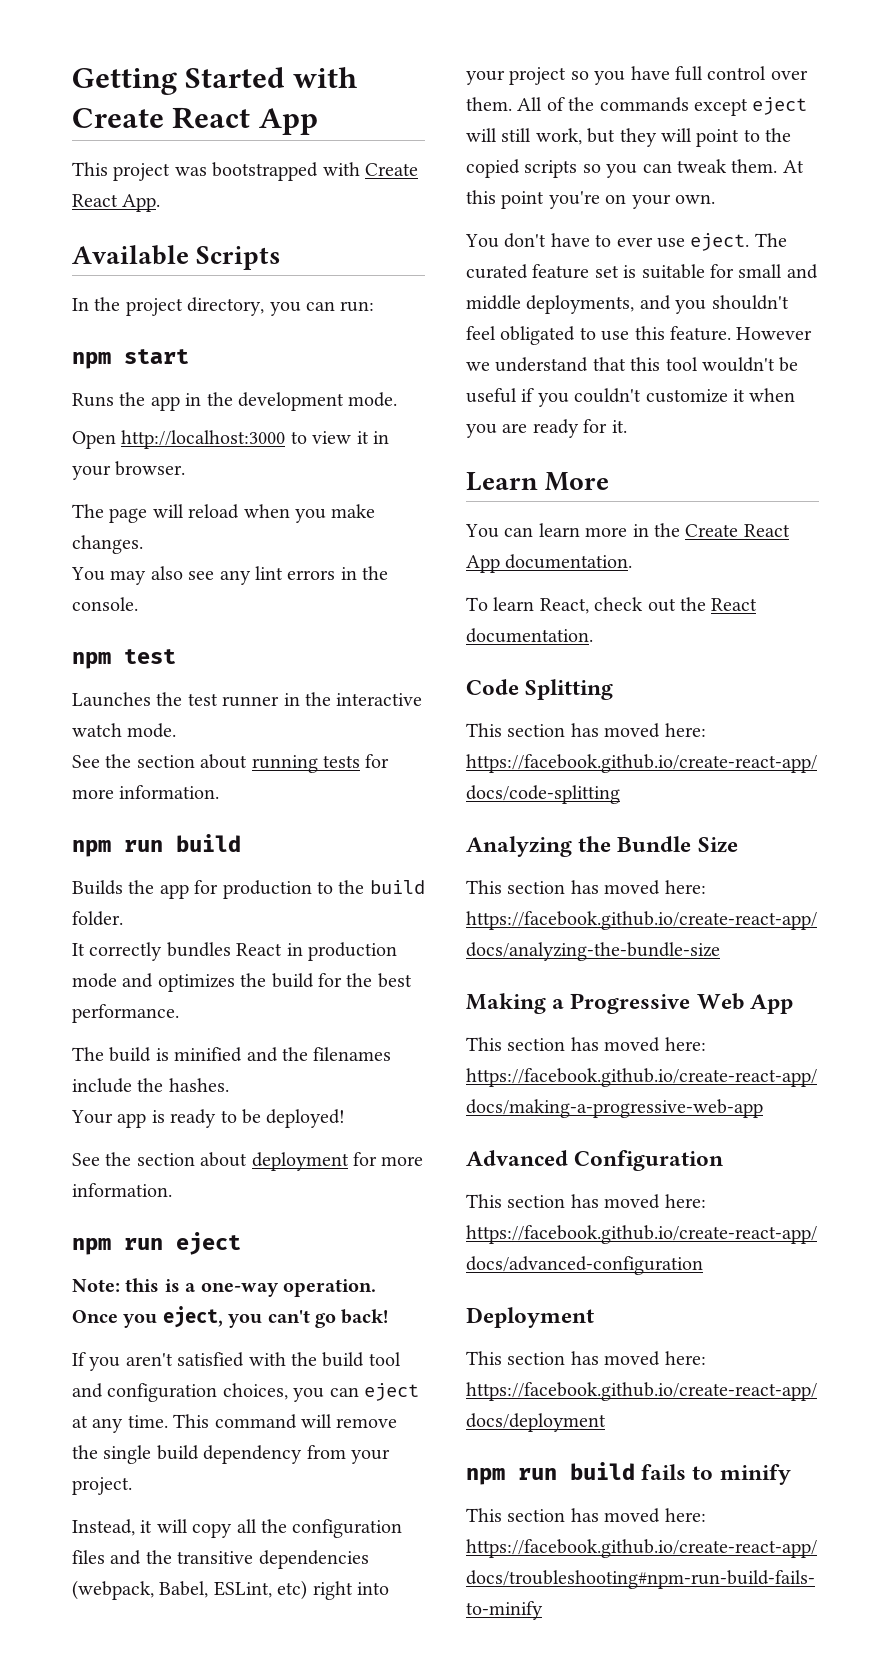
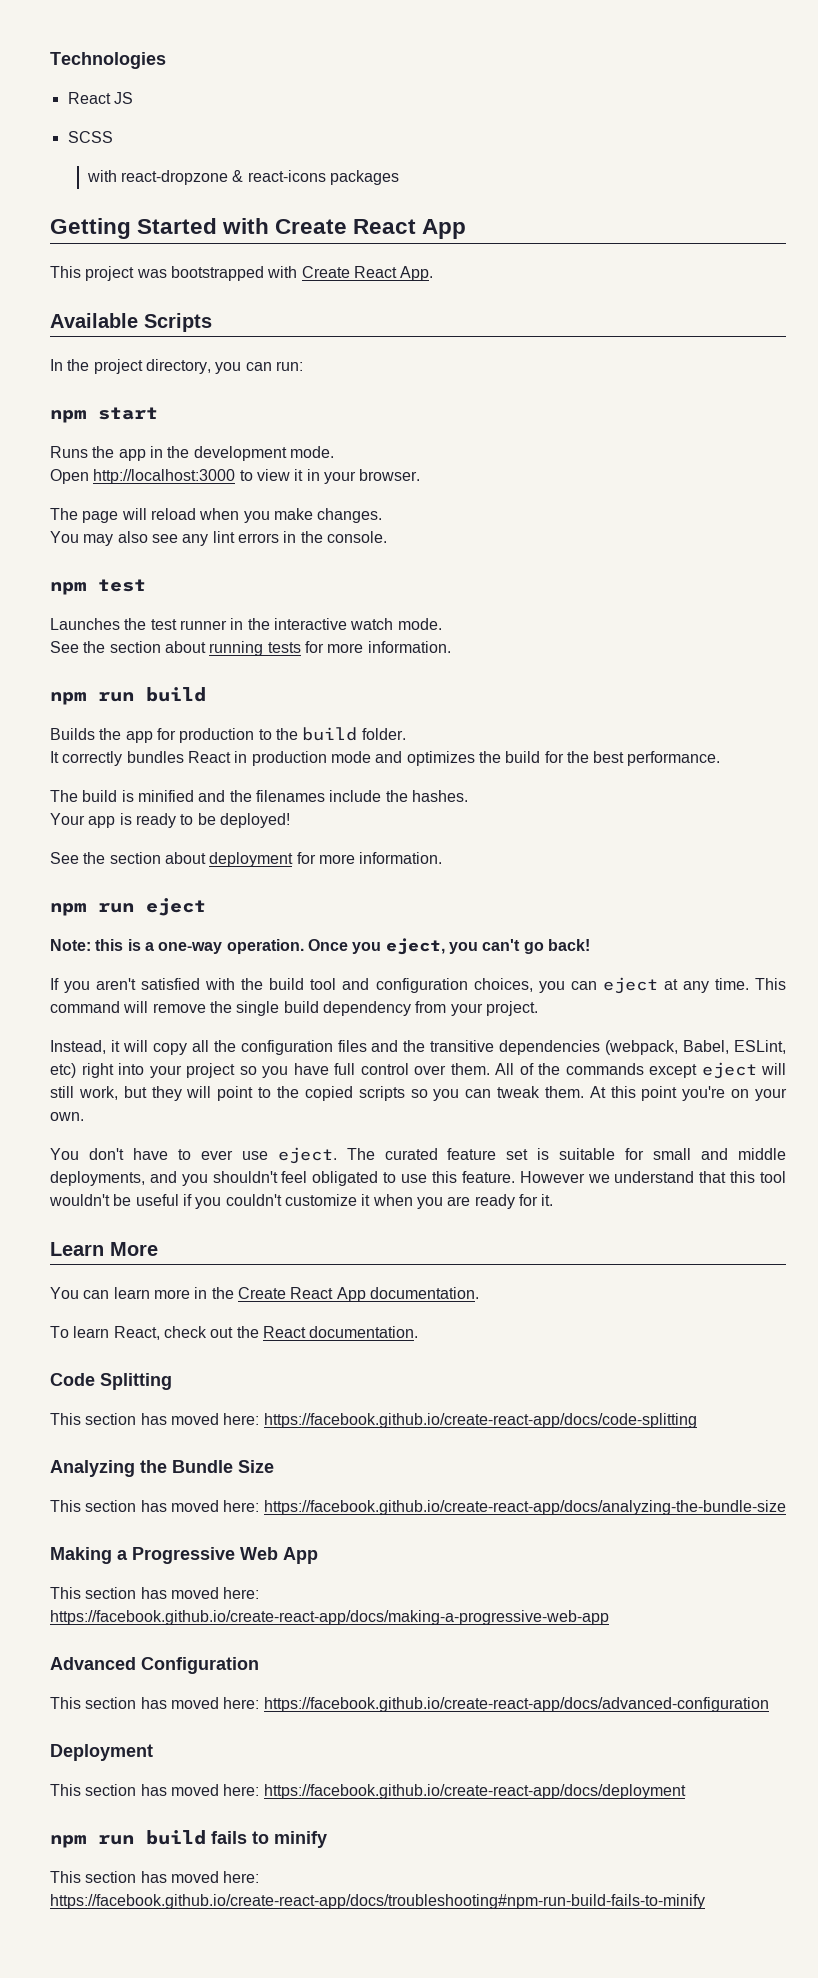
(72, 81) none -> [50,52,166,69] [67,92,133,104] [67,131,113,143] [86,170,399,185] Technologies // React JS // SCSS // with react-dropzone & react-icons packages //

